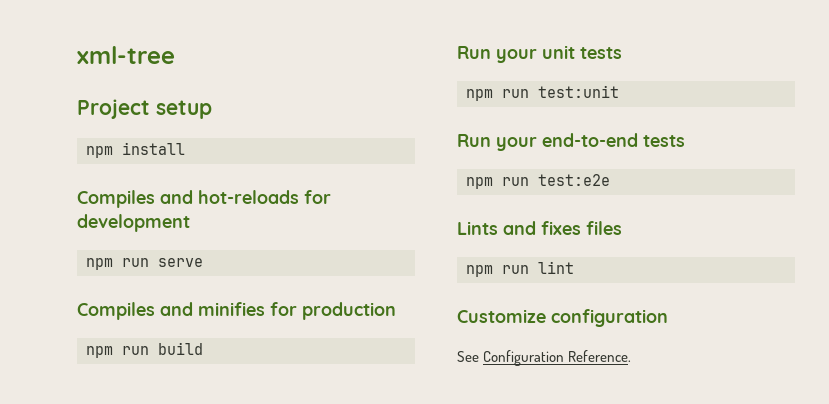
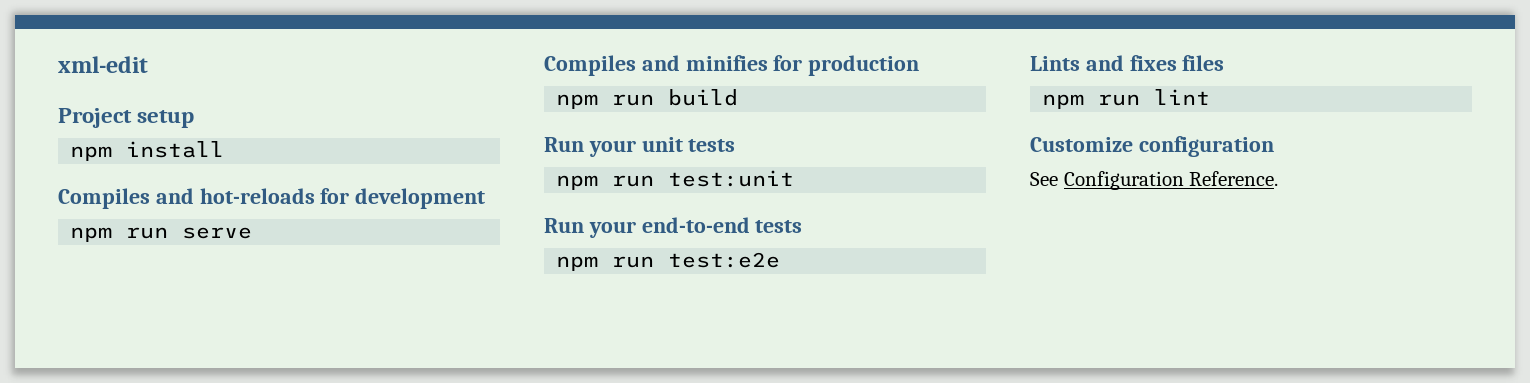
[77,46,175,64] xml-tree -> [58,56,148,73] xml-edit

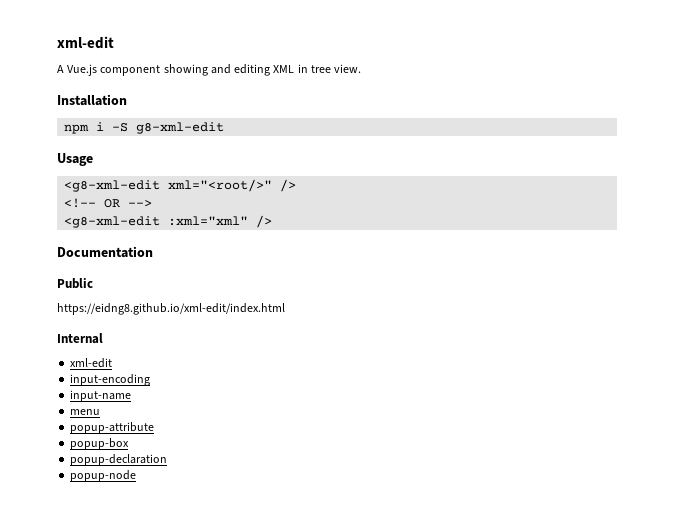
[58,56,148,73] [58,108,195,128] [70,141,225,161] [58,188,486,209] [70,227,253,242] [544,55,920,76] [556,89,739,109] [544,137,736,157] [556,170,795,190] [544,217,803,238] [556,252,781,271] [1030,55,1225,71] [1042,89,1211,109] [1030,136,1274,157] [1030,171,1279,190] xml-edit // Project setup // npm install // Compiles and hot-reloads for development // npm run serve // Compiles and minifies for production // npm run build // Run your unit tests // npm run test:unit // Run your end-to-end tests // npm run test:e2e // Lints and fixes files // npm run lint // Customize configuration // See Configuration Reference. -> [57,36,114,49] [57,64,362,76] [57,94,127,106] [64,122,225,134] [57,153,93,166] [64,179,297,192] [64,198,153,208] [64,215,273,228] [57,246,153,258] [57,278,93,289] [57,303,285,315] [57,333,103,344] [70,358,113,368] [70,374,151,386] [70,390,132,402] [70,409,101,415] [70,422,155,434] [70,438,130,450] [70,454,168,466] [70,470,137,482] xml-edit // A Vue.js component showing and editing XML in tree view. // Installation // npm i -S g8-xml-edit // Usage // <g8-xml-edit xml="<root/>" /> // <!-- OR --> // <g8-xml-edit :xml="xml" /> // Documentation // Public // https://eidng8.github.io/xml-edit/index.html // Internal // xml-edit // input-encoding // input-name // menu // popup-attribute // popup-box // popup-declaration // popup-node

